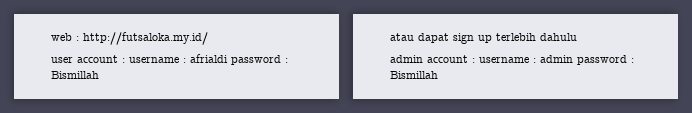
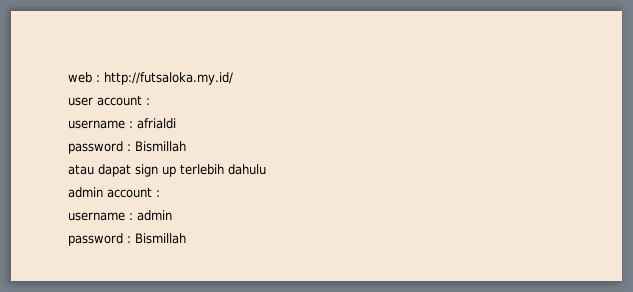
(125, 60) none -> (150, 101) //
(228, 58) none -> (176, 123) //
(475, 60) none -> (160, 193) //
(573, 59) none -> (172, 215) //

